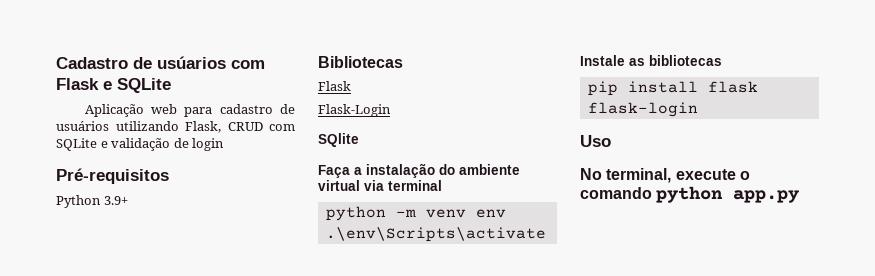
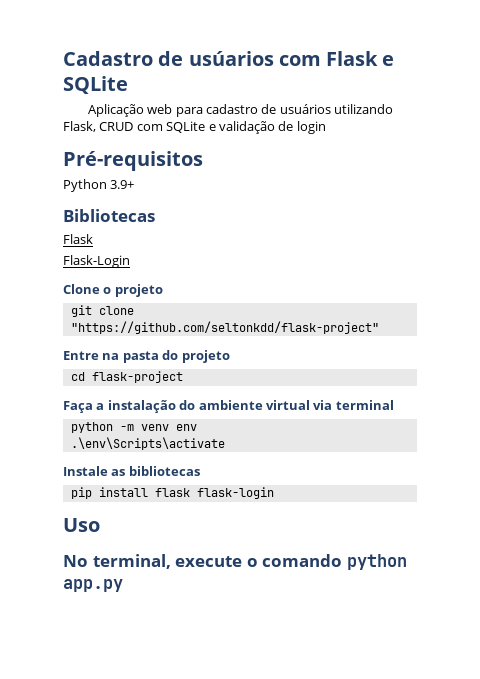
[318,133,359,147] SQlite -> [63,284,163,297] [70,305,134,317] [70,321,379,334] [63,350,230,363] [70,371,183,383] Clone o projeto // git clone "https://github.com/seltonkdd/flask-project" // Entre na pasta do projeto // cd flask-project

